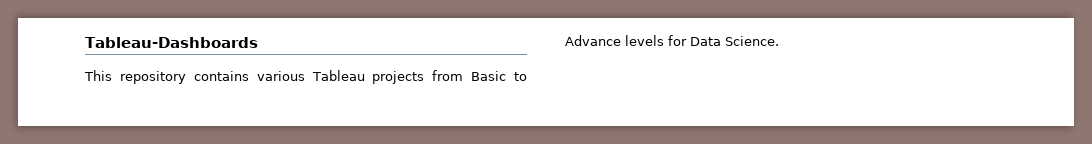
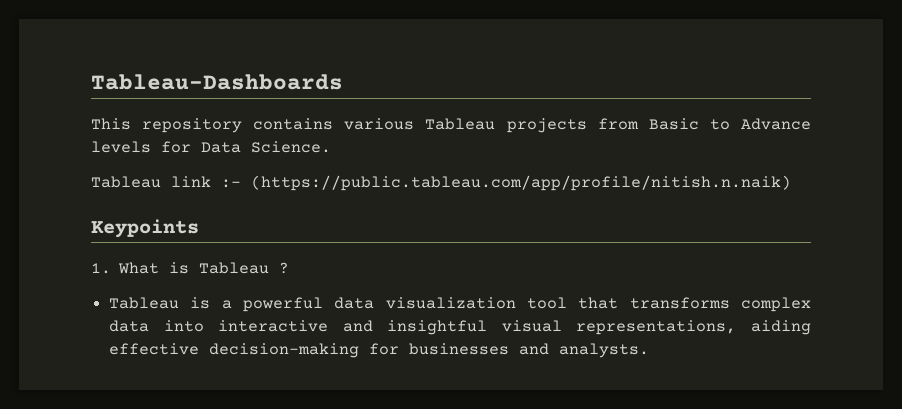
(779, 41) none -> [91,175,791,191] [91,219,199,238] [91,262,290,274] [109,297,811,312] [109,320,811,335] [109,343,650,358] // Tableau link :- (https://public.tableau.com/app/profile/nitish.n.naik) // Keypoints // 1. What is Tableau ? // Tableau is a powerful data visualization tool that transforms complex data into interactive and insightful visual representations, aiding effective decision-making for businesses and analysts.

